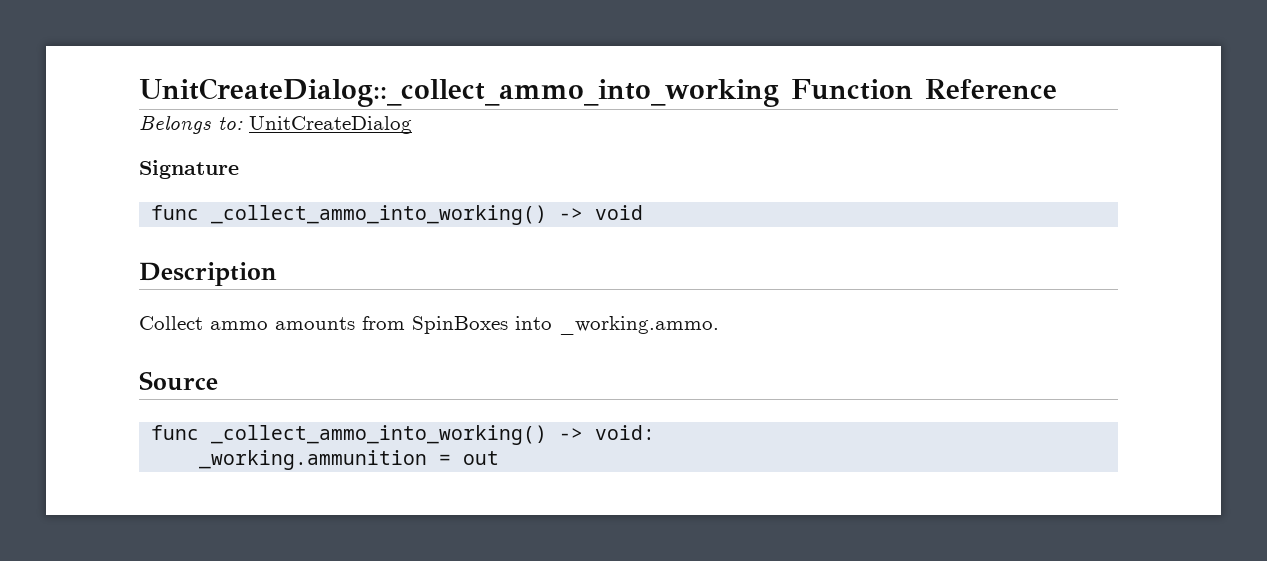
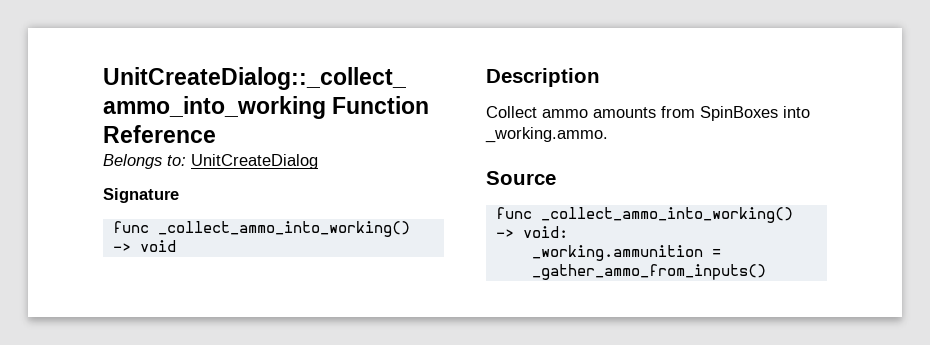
[463,451,500,465] out -> [531,264,766,280] _gather_ammo_from_inputs()

